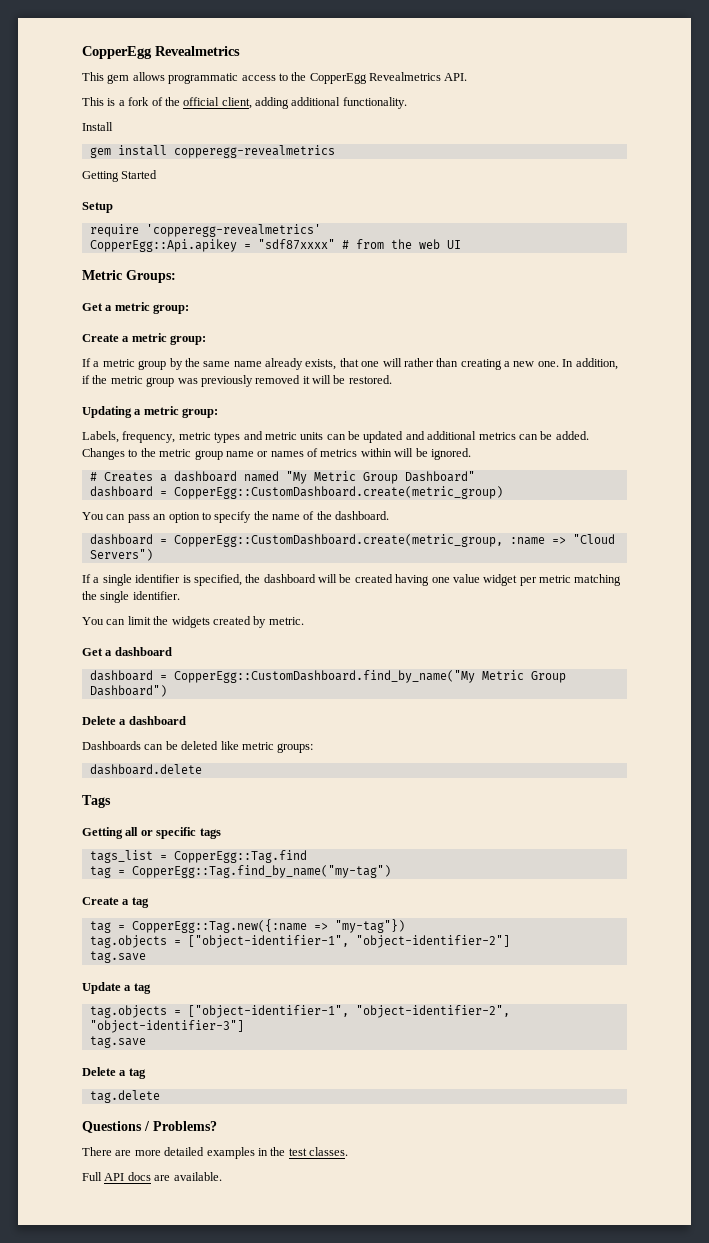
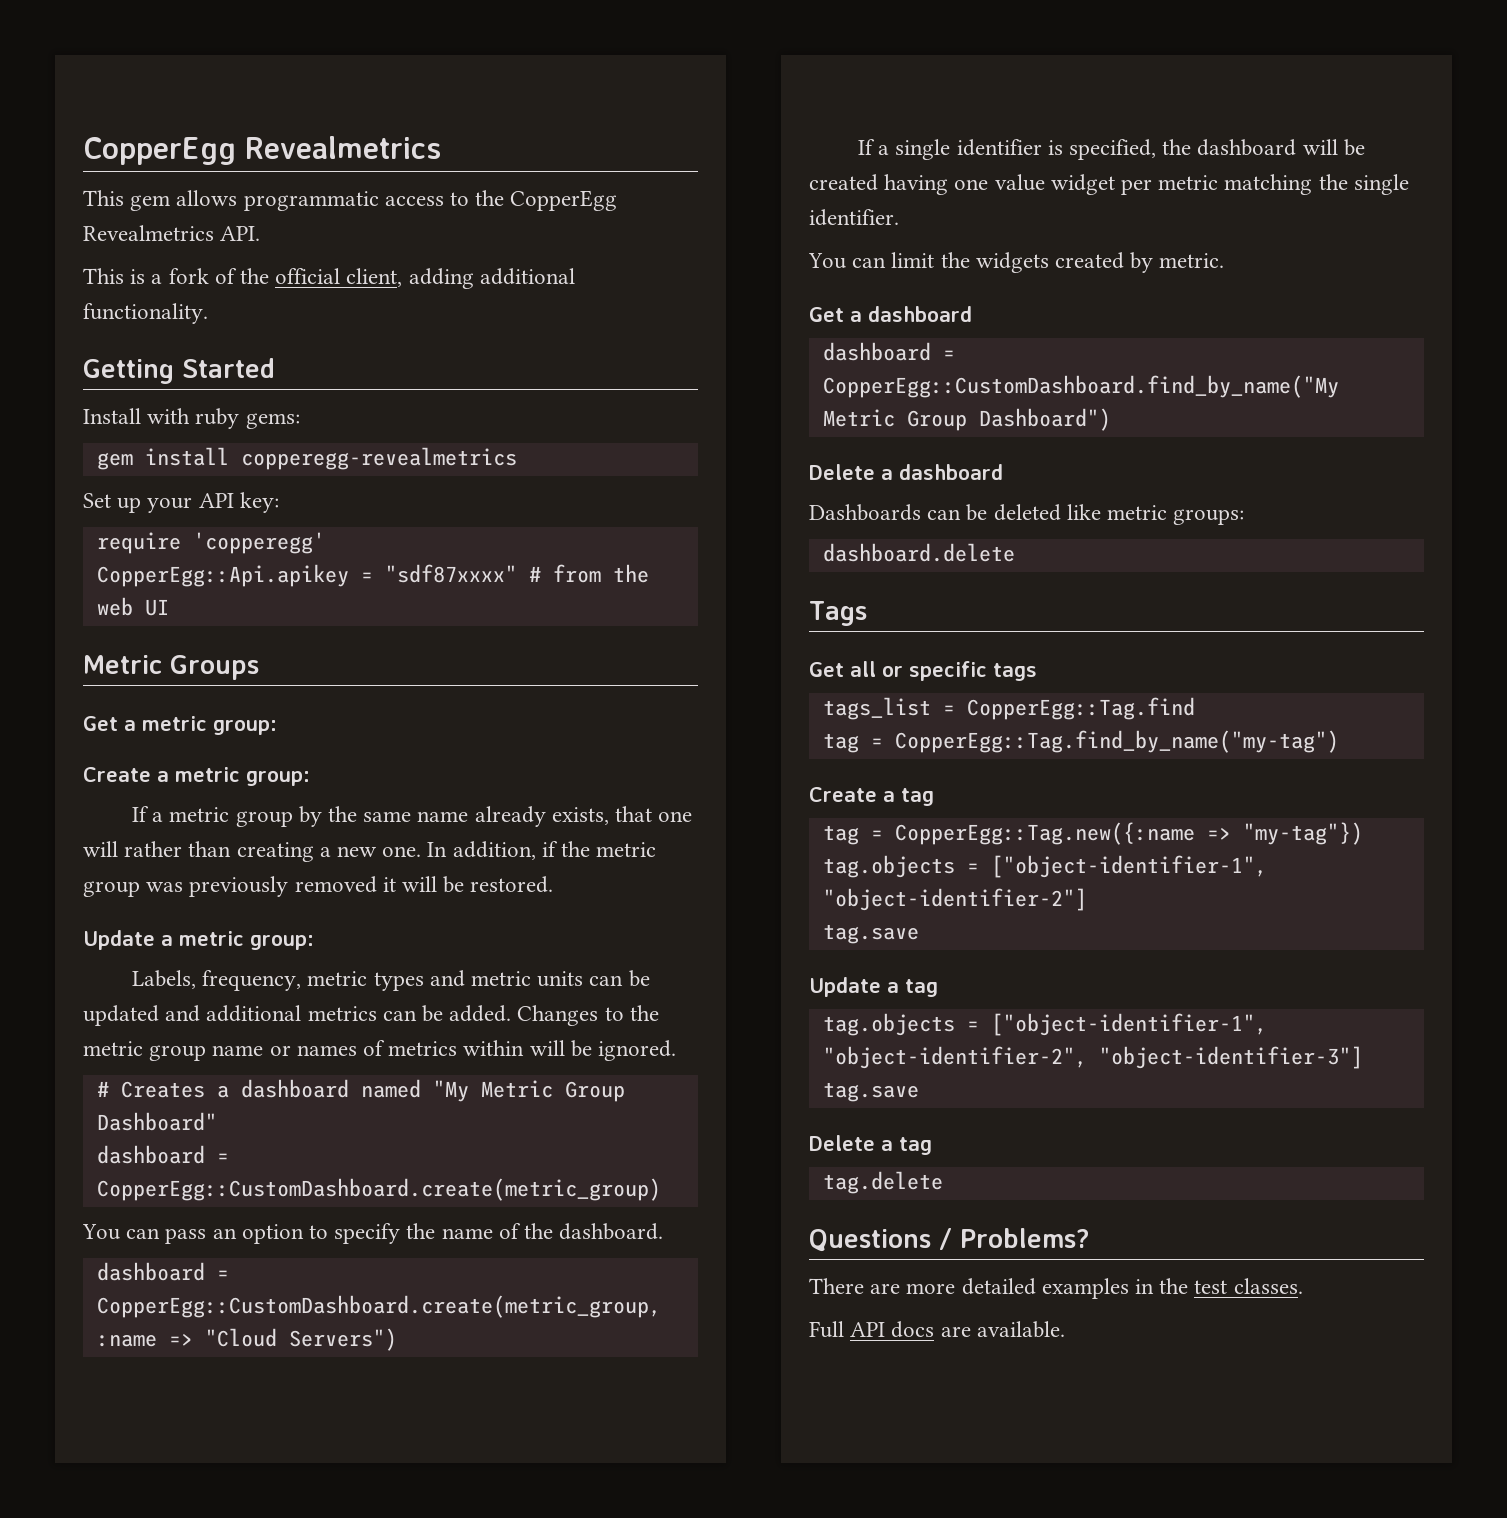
(407, 103) none -> [83,358,275,384] // Getting Started
(113, 126) none -> [147,408,300,429] with ruby gems:
[82,170,158,182] [82,202,113,213] Getting Started // Setup -> [83,492,279,513] Set up your API key:
[145,224,321,237] 'copperegg-revealmetrics' -> [192,532,325,554] 'copperegg'
[126,270,176,283] Groups: -> [170,655,259,680] Groups
[82,406,132,418] Updating -> [83,930,155,950] Update
[82,827,123,839] Getting -> [809,662,844,677] Get

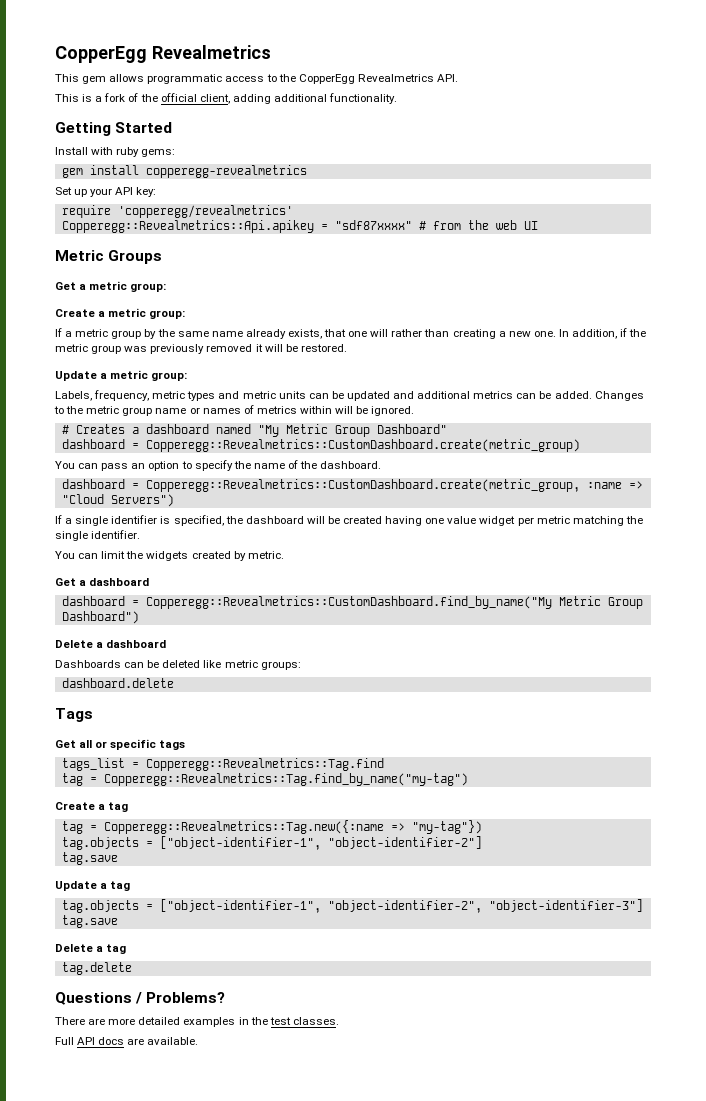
[192,532,325,554] [96,564,349,587] 'copperegg' // CopperEgg::Api.apikey -> [117,205,293,218] [61,220,314,233] 'copperegg/revealmetrics' // Copperegg::Revealmetrics::Api.apikey
[96,1178,661,1201] CopperEgg::CustomDashboard.create(metric_group) -> [145,439,580,452] Copperegg::Revealmetrics::CustomDashboard.create(metric_group)
[96,1295,661,1318] CopperEgg::CustomDashboard.create(metric_group, -> [145,479,580,492] Copperegg::Revealmetrics::CustomDashboard.create(metric_group,
[822,375,1339,398] CopperEgg::CustomDashboard.find_by_name("My -> [145,596,552,609] Copperegg::Revealmetrics::CustomDashboard.find_by_name("My
[966,697,1195,720] [822,730,1339,753] CopperEgg::Tag.find // tag = CopperEgg::Tag.find_by_name("my-tag") -> [145,758,384,771] [61,773,468,786] Copperegg::Revealmetrics::Tag.find // tag = Copperegg::Revealmetrics::Tag.find_by_name("my-tag")
[894,822,1195,845] CopperEgg::Tag.new({:name -> [103,820,384,834] Copperegg::Revealmetrics::Tag.new({:name

